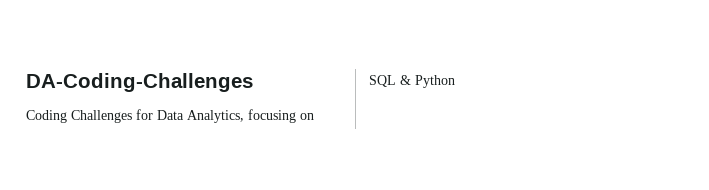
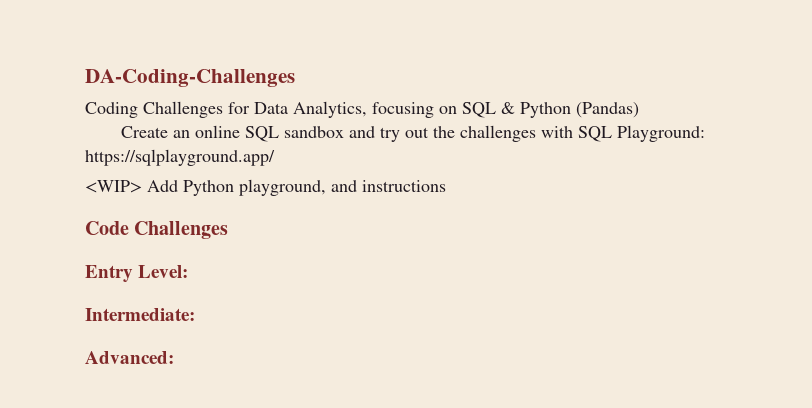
(455, 81) none -> [576,102,639,118] [121,125,706,142] [85,149,275,166] [85,179,446,196] [85,221,229,239] [85,265,189,282] [85,308,195,321] [85,351,174,364] (Pandas) // Create an online SQL sandbox and try out the challenges with SQL Playground: https://sqlplayground.app/ // <WIP> Add Python playground, and instructions // Code Challenges // Entry Level: // Intermediate: // Advanced:

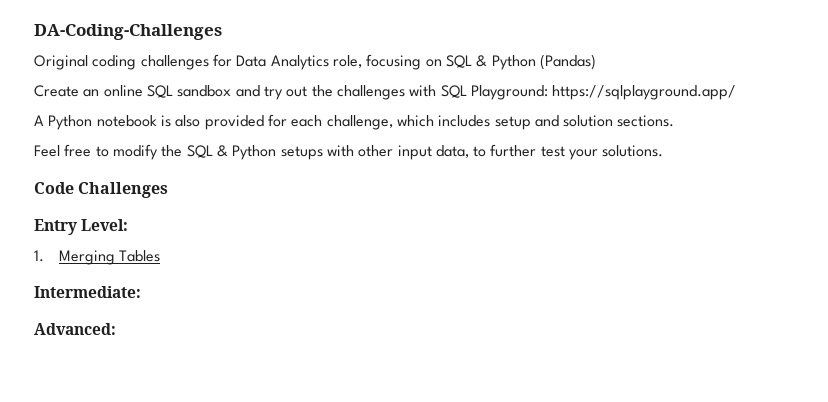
[85,101,367,118] Coding Challenges for Data Analytics, -> [34,54,362,70] Original coding challenges for Data Analytics role,
[85,179,446,196] <WIP> Add Python playground, and instructions -> [34,114,675,130] [34,144,664,160] A Python notebook is also provided for each challenge, which includes setup and solution sections. // Feel free to modify the SQL & Python setups with other input data, to further test your solutions.
(189, 271) none -> [34,250,161,265] // 1. Merging Tables

